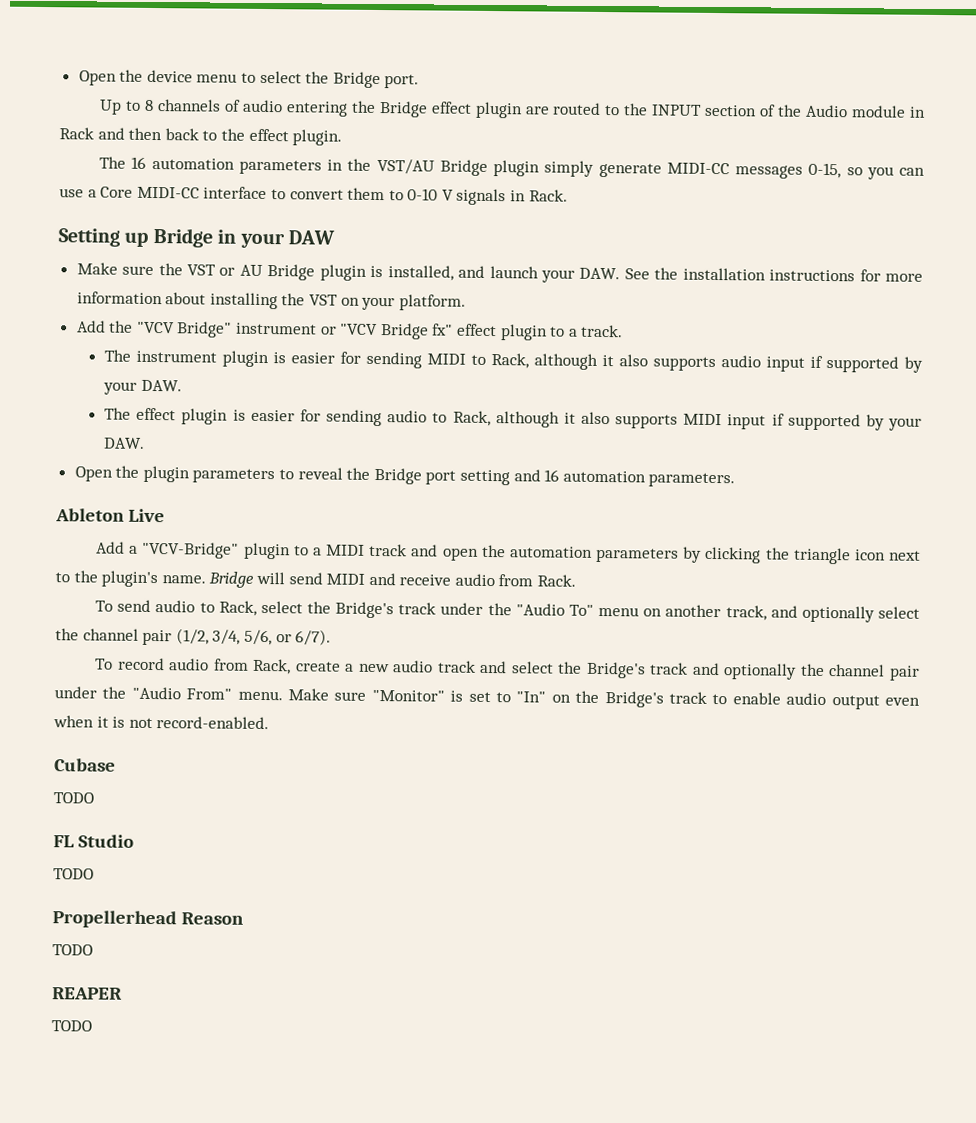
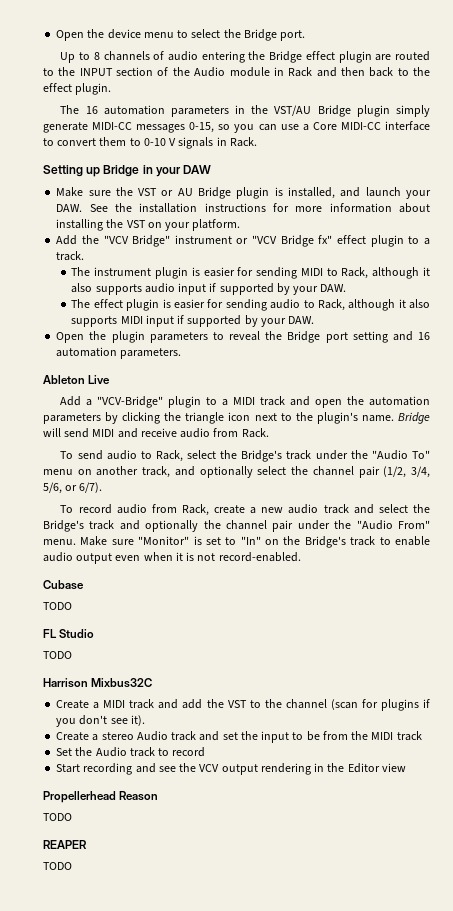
(94, 874) none -> [43,678,153,688] [56,699,430,711] [56,715,145,727] [56,731,422,743] [56,747,206,757] [56,763,406,775] // Harrison Mixbus32C // Create a MIDI track and add the VST to the channel (scan for plugins if you don't see it). // Create a stereo Audio track and set the input to be from the MIDI track // Set the Audio track to record // Start recording and see the VCV output rendering in the Editor view

